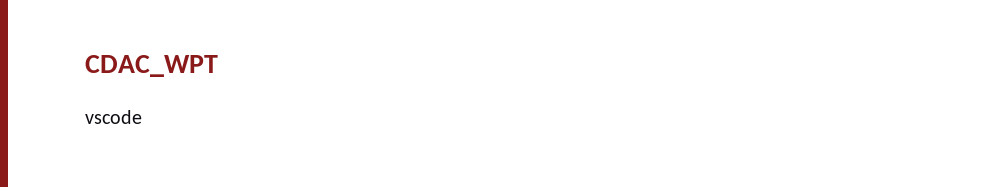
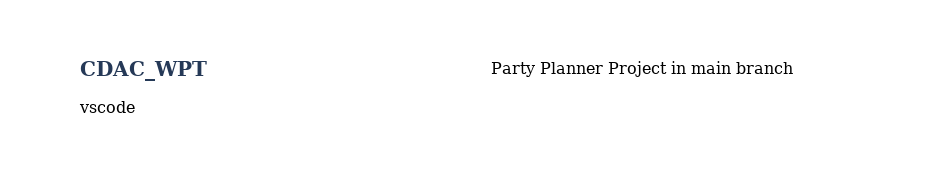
(142, 117) none -> [491,61,793,77] // Party Planner Project in main branch

